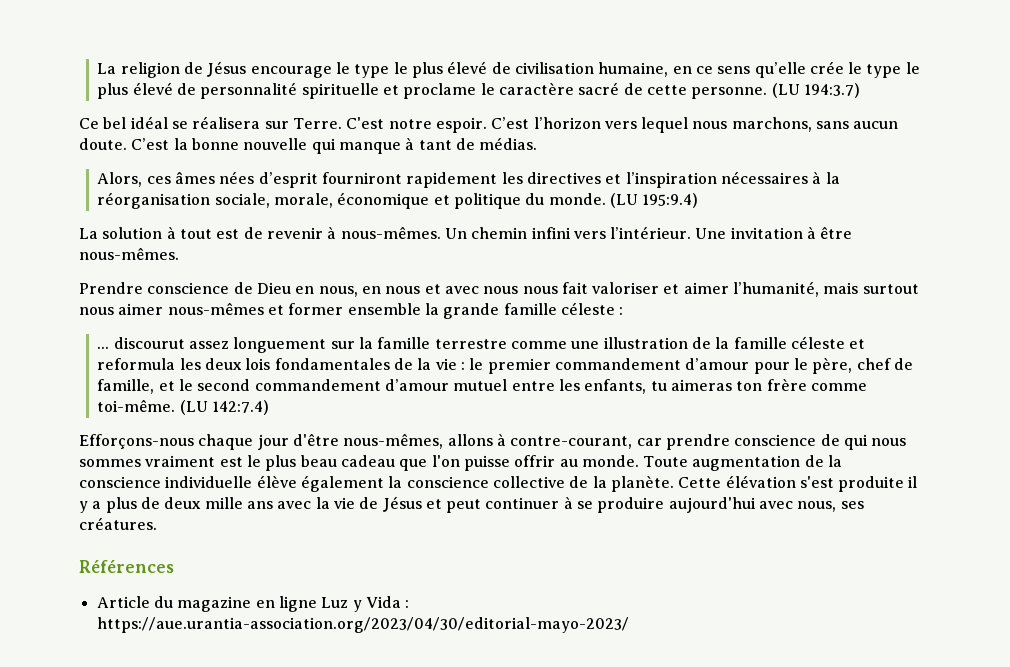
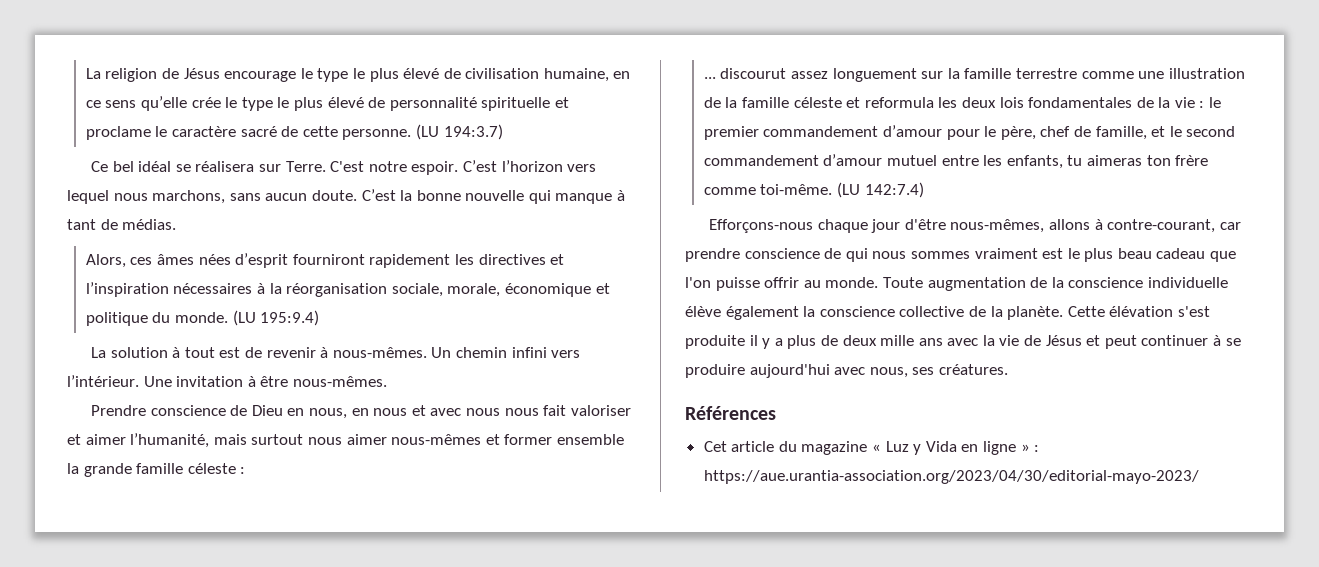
[96,596,401,612] Article du magazine en ligne Luz y Vida -> [703,441,1030,455] Cet article du magazine « Luz y Vida en ligne »

